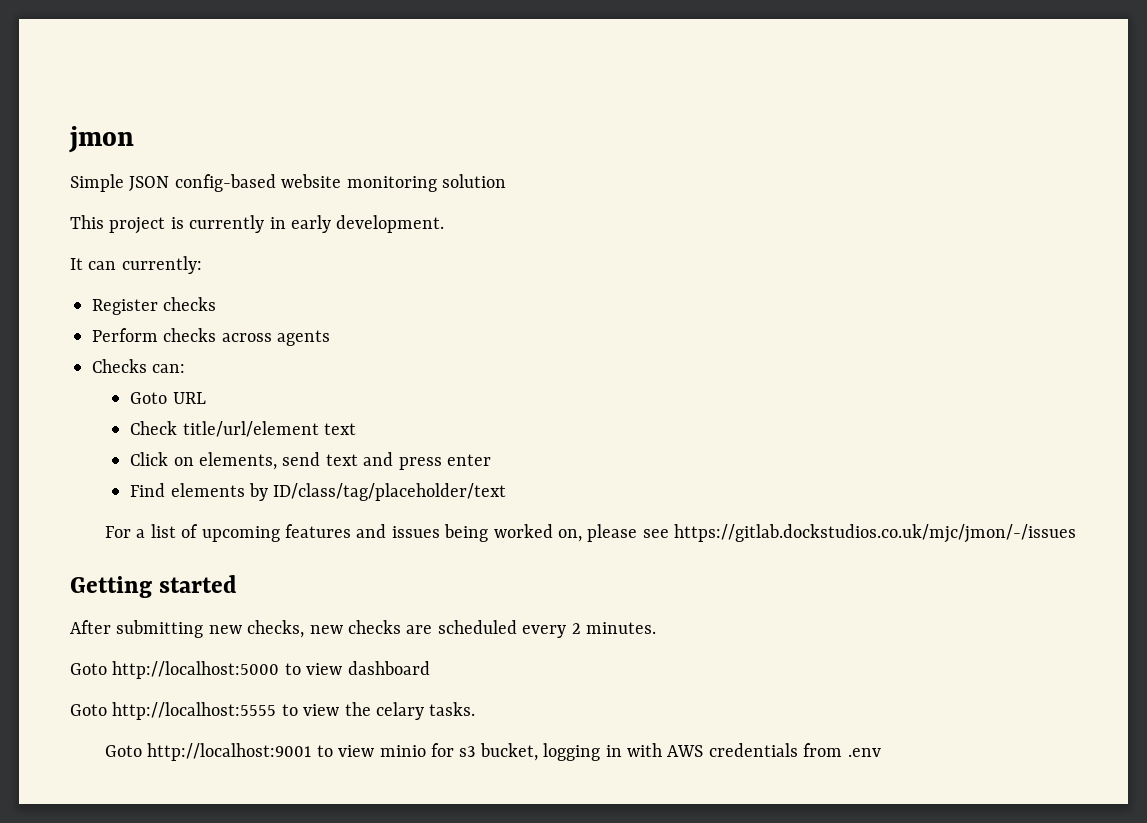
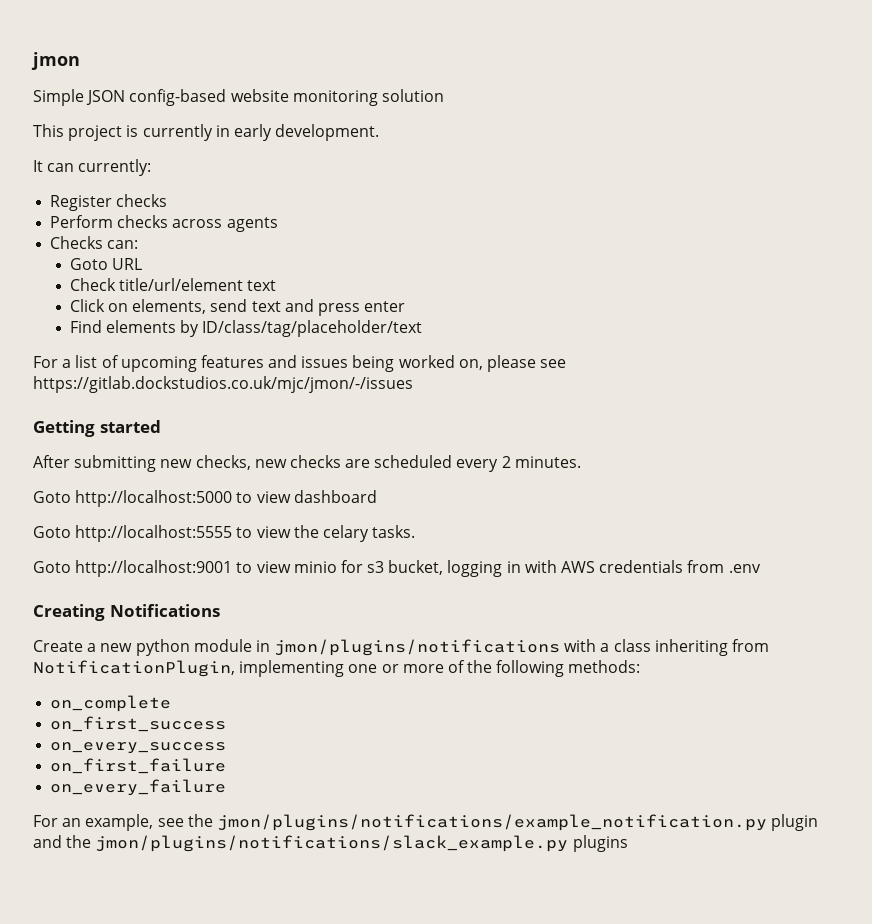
(881, 752) none -> [33,604,220,621] [33,639,770,656] [33,660,641,677] [50,695,172,712] [50,716,227,732] [50,742,227,754] [50,758,227,774] [50,779,227,796] [33,814,819,831] [33,835,628,852] // Creating Notifications // Create a new python module in jmon/plugins/notifications with a class inheriting from NotificationPlugin, implementing one or more of the following methods: // on_complete // on_first_success // on_every_success // on_first_failure // on_every_failure // For an example, see the jmon/plugins/notifications/example_notification.py plugin and the jmon/plugins/notifications/slack_example.py plugins

